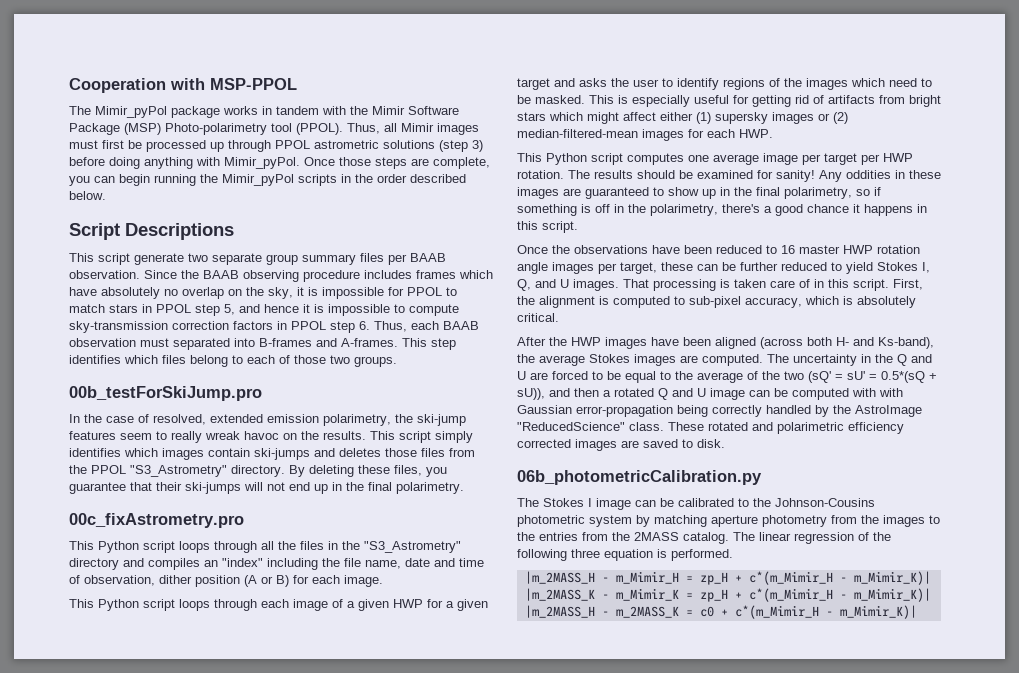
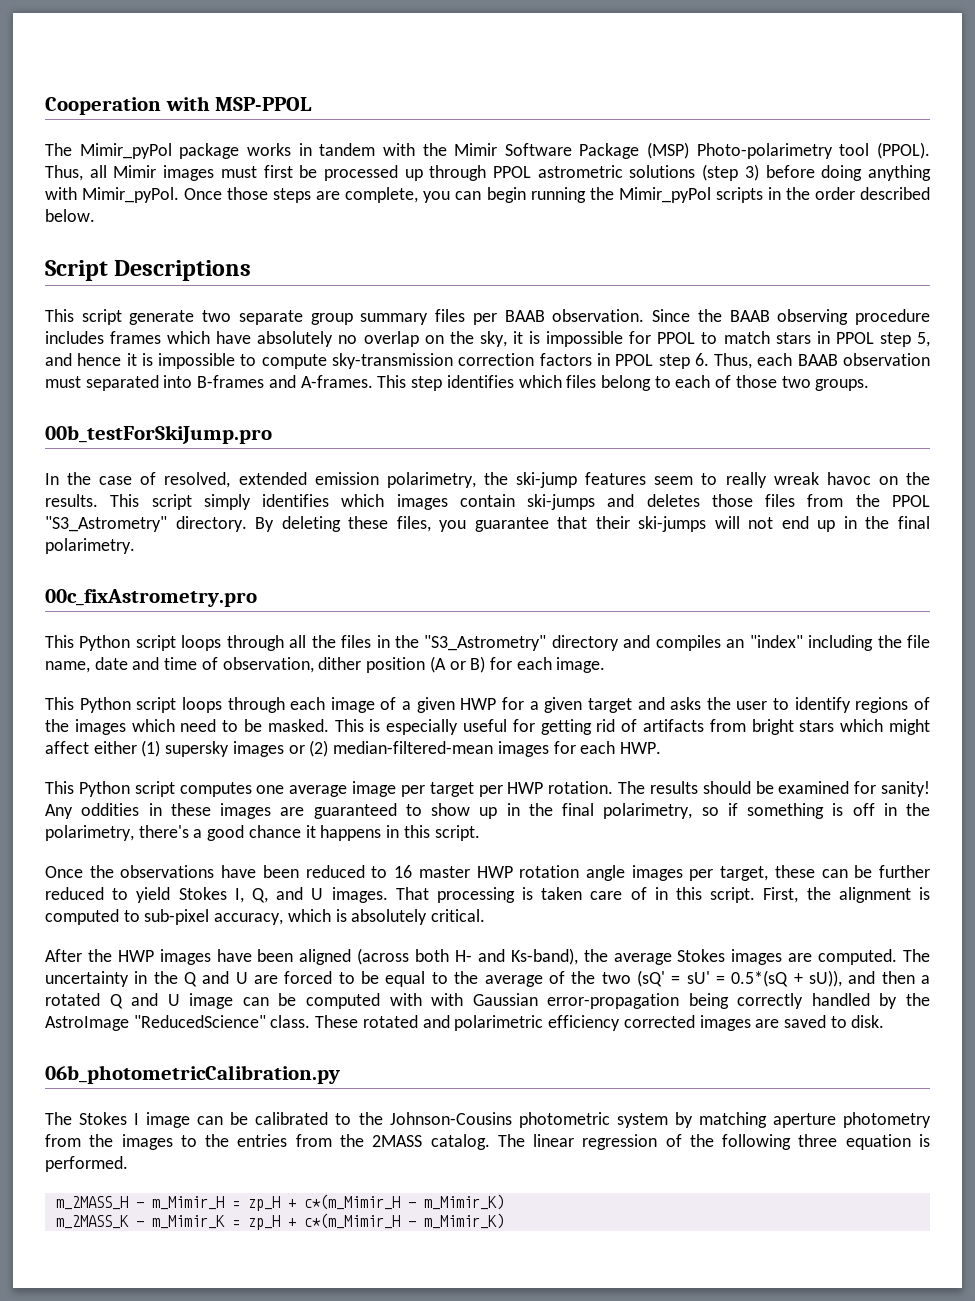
[524,571,595,584] |m_2MASS_H -> [55,1196,128,1210] m_2MASS_H
[853,571,931,585] [524,588,595,601] m_Mimir_K)| |m_2MASS_K -> [423,1194,504,1210] [55,1215,129,1229] m_Mimir_K) // m_2MASS_K
[853,588,931,602] [524,605,917,619] m_Mimir_K)| |m_2MASS_H - m_2MASS_K = c0 + c*(m_Mimir_H - m_Mimir_K)| -> [423,1213,504,1229] m_Mimir_K)

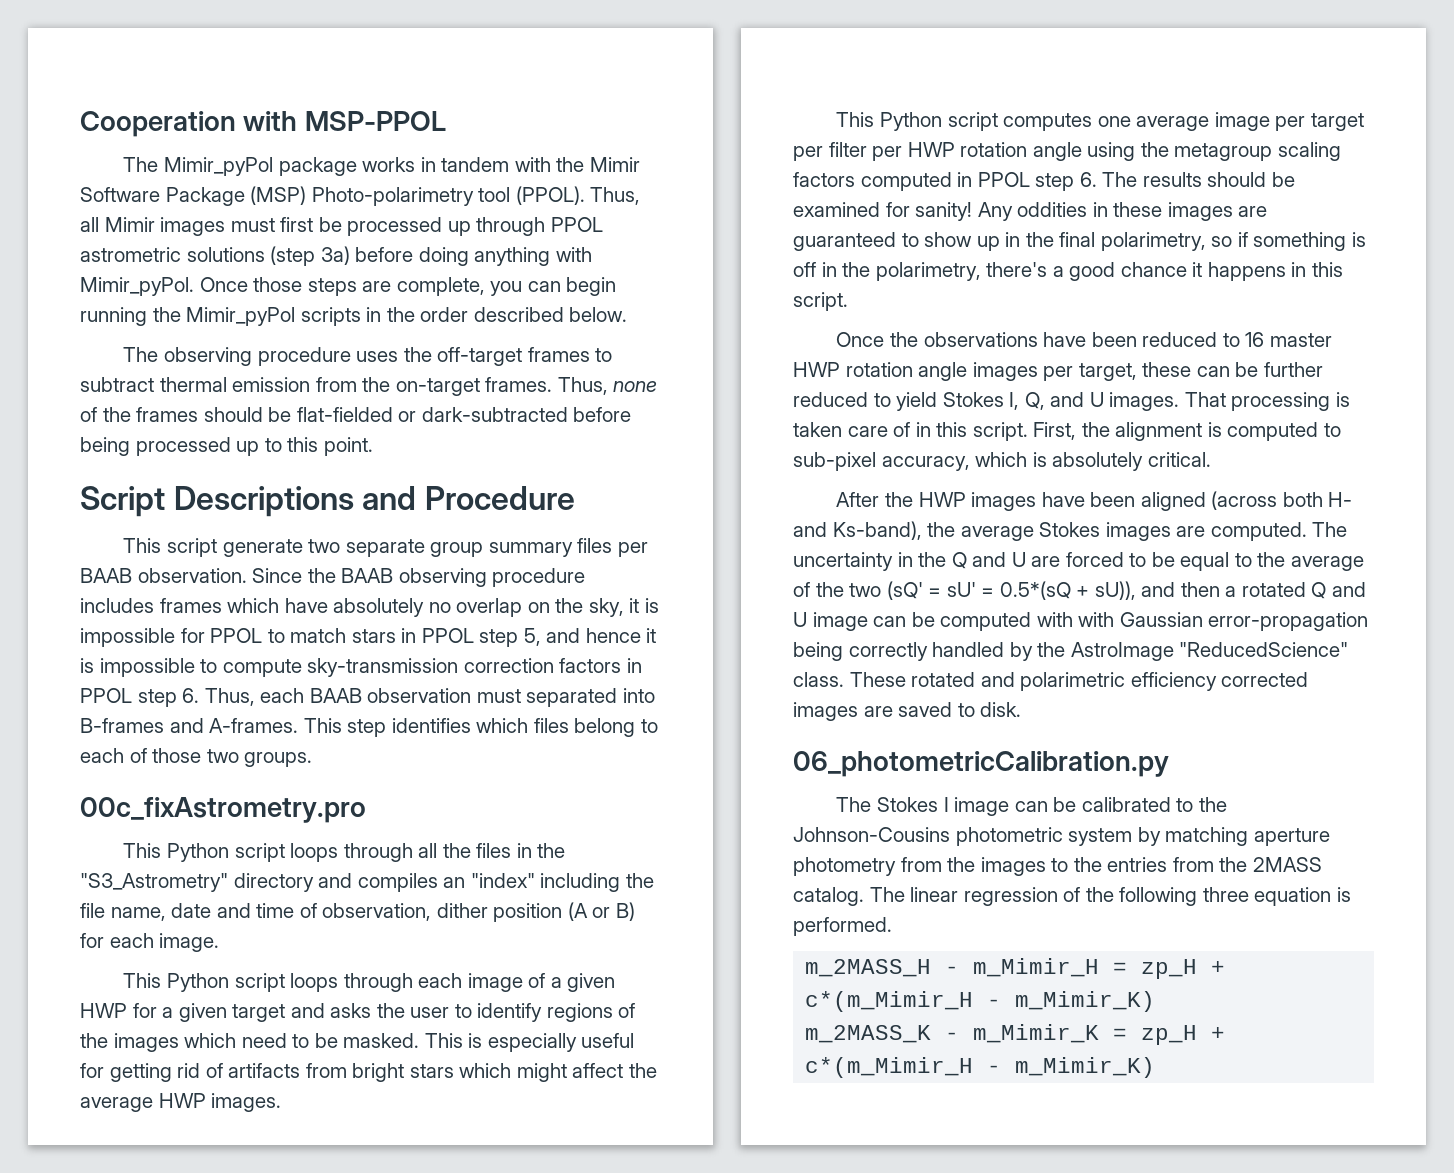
[744,164,759,181] 3) -> [320,246,350,265] 3a)
(95, 215) none -> [123,347,613,366] [80,377,658,396] [80,407,632,422] [80,437,373,456] // The observing procedure uses the off-target frames to subtract thermal emission from the on-target frames. Thus, none of the frames should be flat-fielded or dark-subtracted before being processed up to this point.
(252, 270) none -> [362,486,575,510] and Procedure
[45,425,272,444] [45,472,931,488] [45,494,930,510] [45,516,930,532] [45,538,135,554] // 00b_testForSkiJump.pro // In the case of resolved, extended emission polarimetry, the ski-jump features seem to really wreak havoc on the results. This script simply identifies which images contain ski-jumps and deletes those files from the PPOL "S3_Astrometry" directory. By deleting these files, you guarantee that their ski-jumps will not end up in the final polarimetry. -> (313, 759) none
[93,740,661,757] either (1) supersky images or (2) median-filtered-mean images for each HWP. -> [628,1063,657,1078] [80,1093,282,1112] the average HWP images.
[507,781,614,794] HWP rotation. -> [828,142,1341,161] [793,172,1097,191] filter per HWP rotation angle using the metagroup scaling factors computed in PPOL step 6.
[45,1065,340,1084] 06b_photometricCalibration.py -> [793,751,1169,777] 06_photometricCalibration.py

